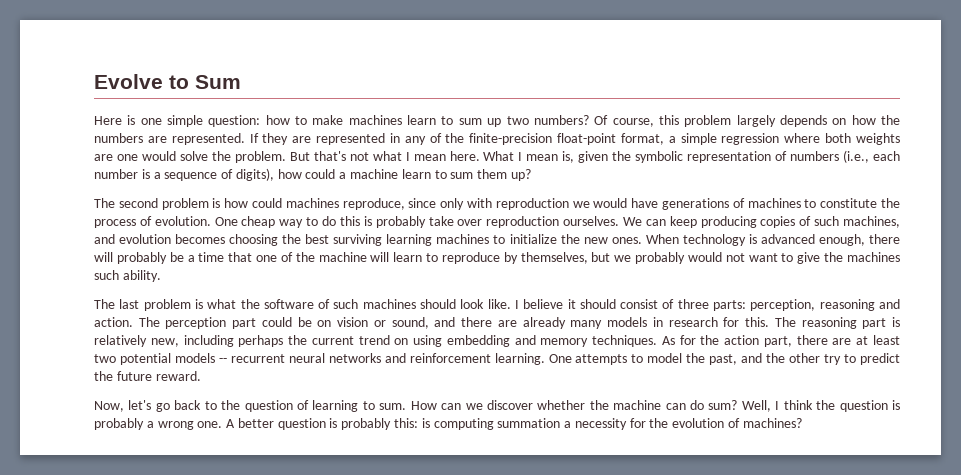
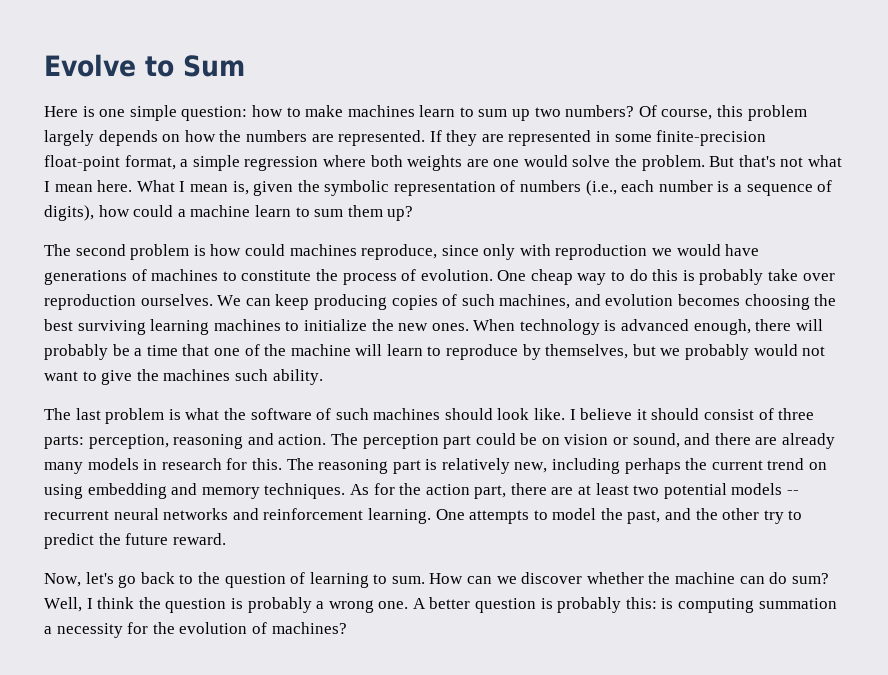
[404,133,465,145] any of the -> [614,134,652,142] some

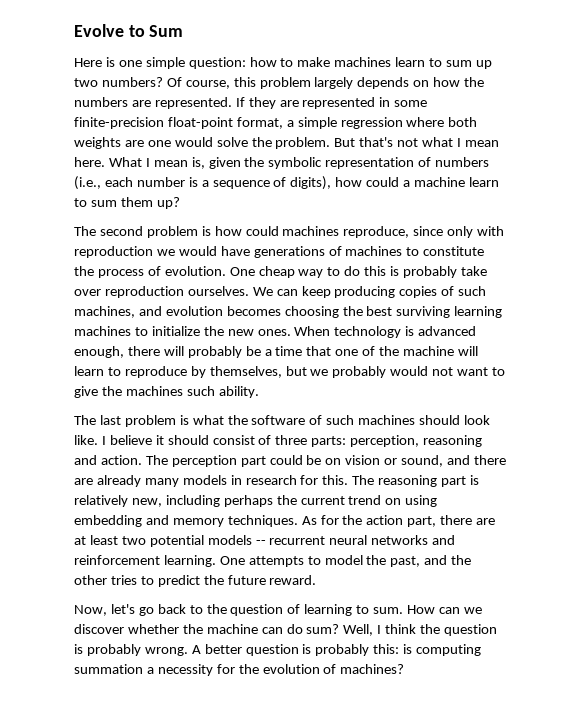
[763,510,784,524] try -> [110,575,137,585] tries
[316,600,409,613] a wrong one. -> [144,647,188,656] wrong.

